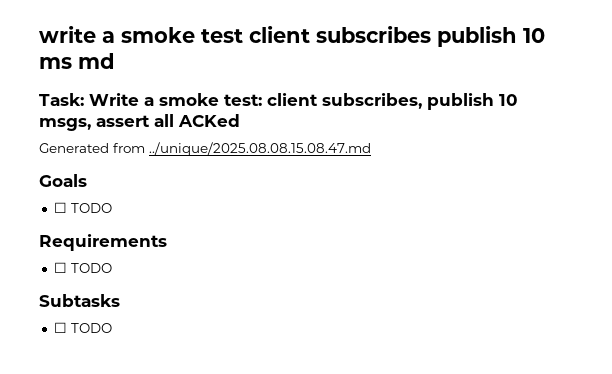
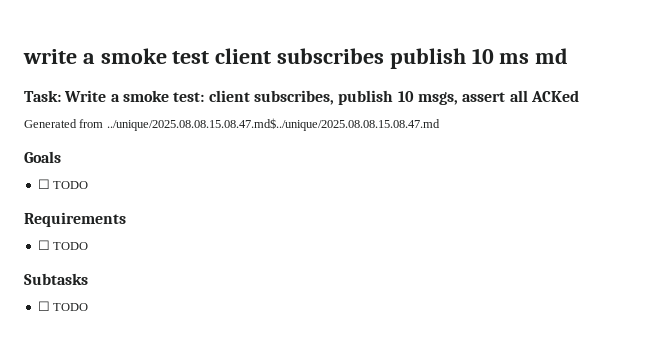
[149,142,371,156] ../unique/2025.08.08.15.08.47.md -> [106,118,440,131] ../unique/2025.08.08.15.08.47.md$../unique/2025.08.08.15.08.47.md

